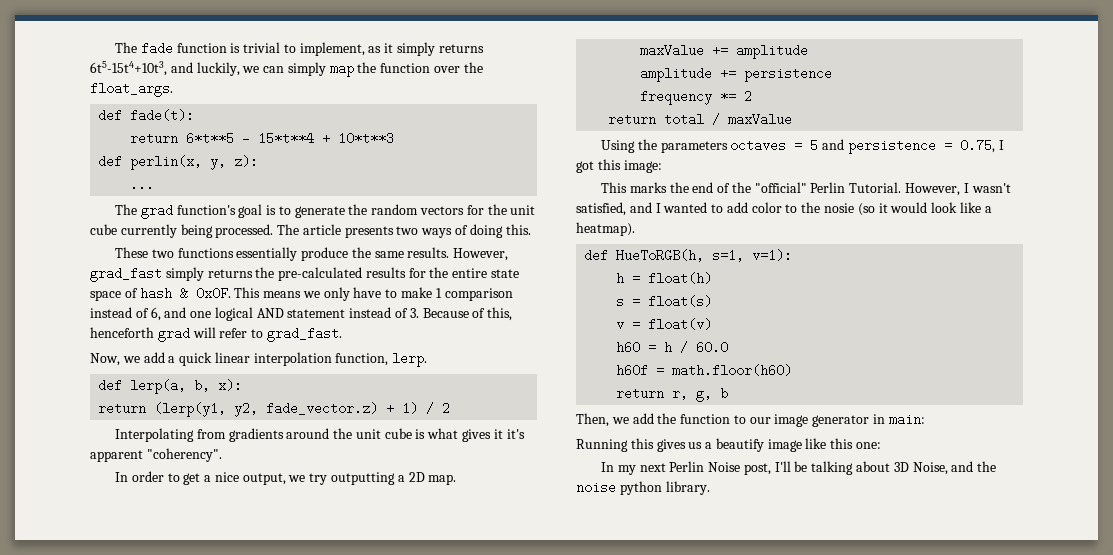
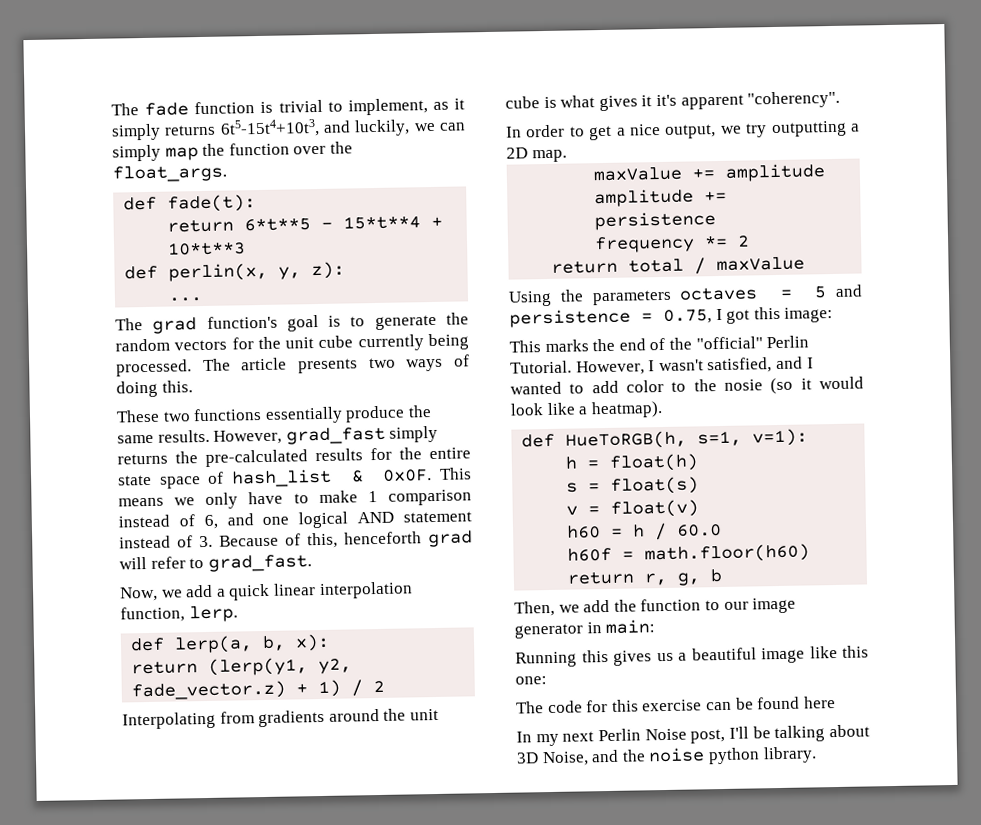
[139,287,172,300] hash -> [230,468,332,488] hash_list
[715,438,764,452] beautify -> [691,647,757,661] beautiful
(882, 445) none -> [516,696,836,714] // The code for this exercise can be found here

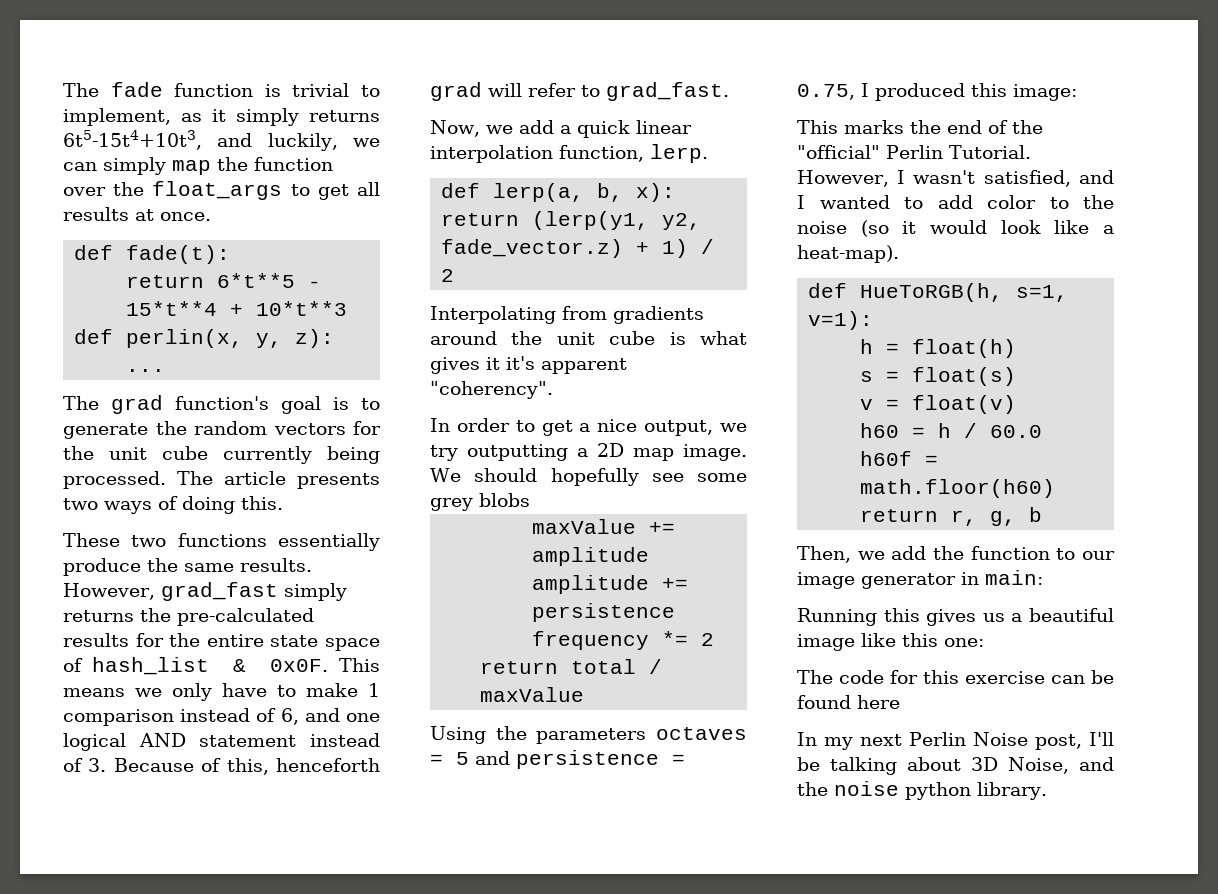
[112,164,227,183] float_args. -> [152,181,380,200] [63,207,211,221] float_args to get all results at once.
[531,149,567,163] map. -> [633,444,747,461] [430,468,747,486] [430,493,530,511] map image. We should hopefully see some grey blobs
[726,309,751,324] got -> [875,83,965,101] produced
[724,379,763,391] nosie -> [797,221,847,234] noise
[590,401,663,419] heatmap). -> [797,245,899,263] heat-map).

